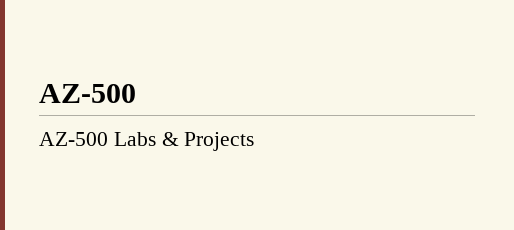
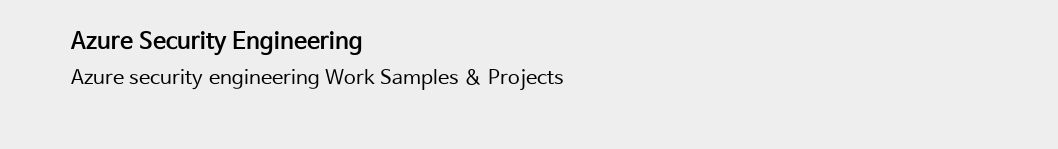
[39,84,136,103] [39,132,156,146] AZ-500 // AZ-500 Labs -> [70,31,364,56] [71,69,460,90] Azure Security Engineering // Azure security engineering Work Samples

